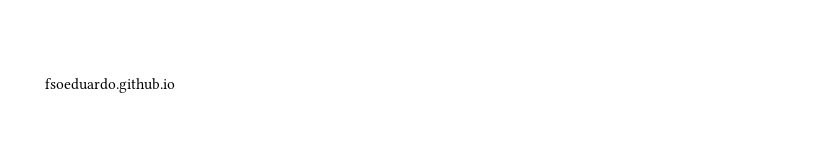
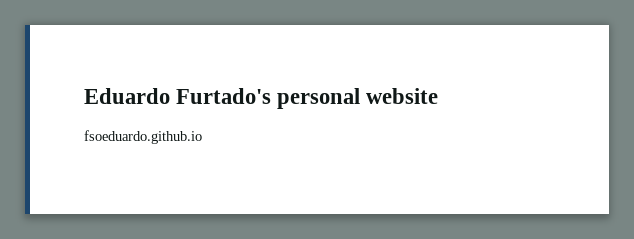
(45, 85) none -> [84,88,439,109] Eduardo Furtado's personal website //

